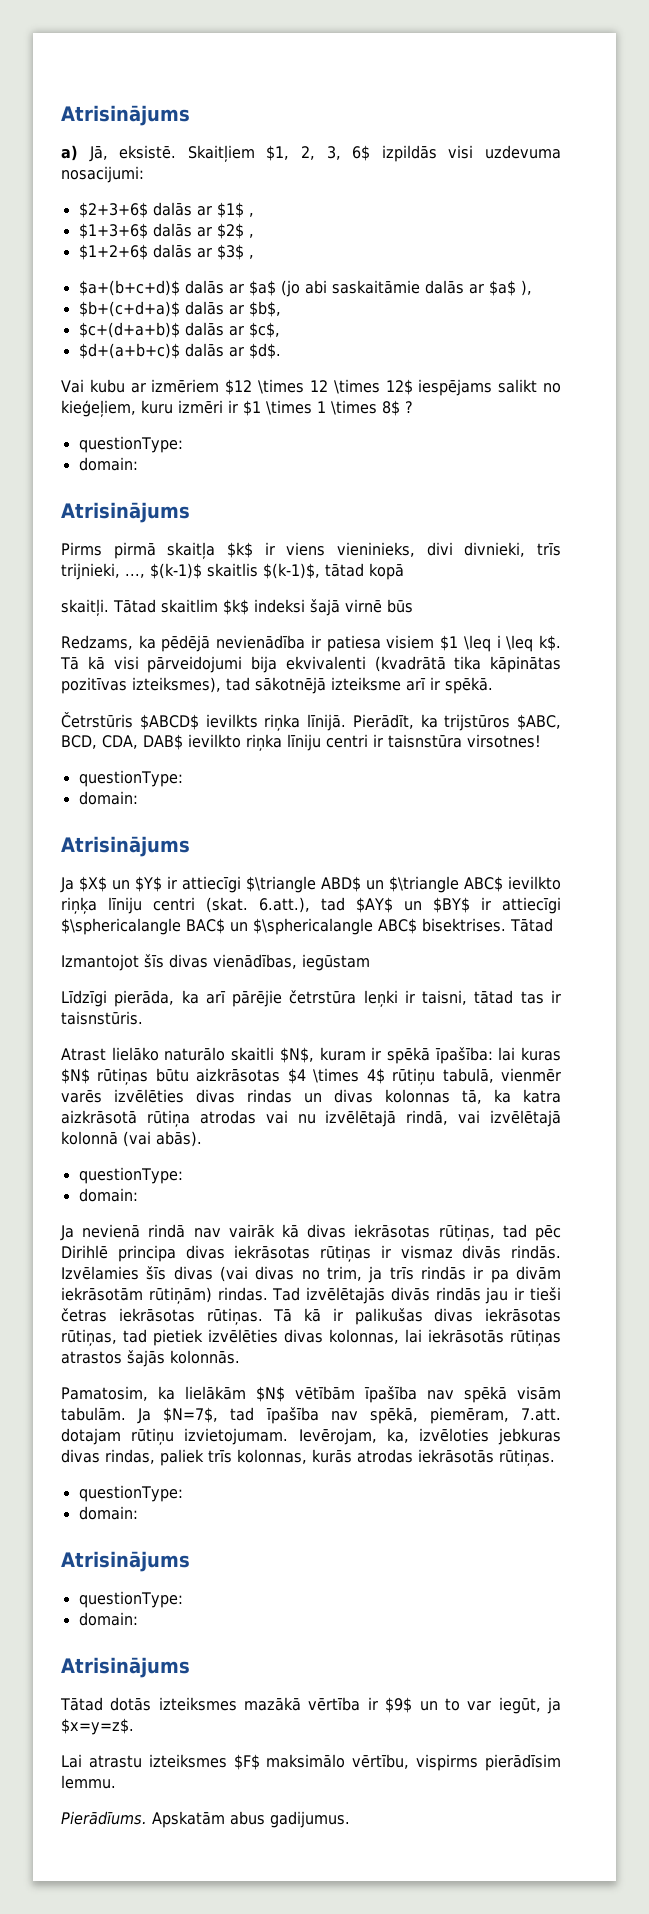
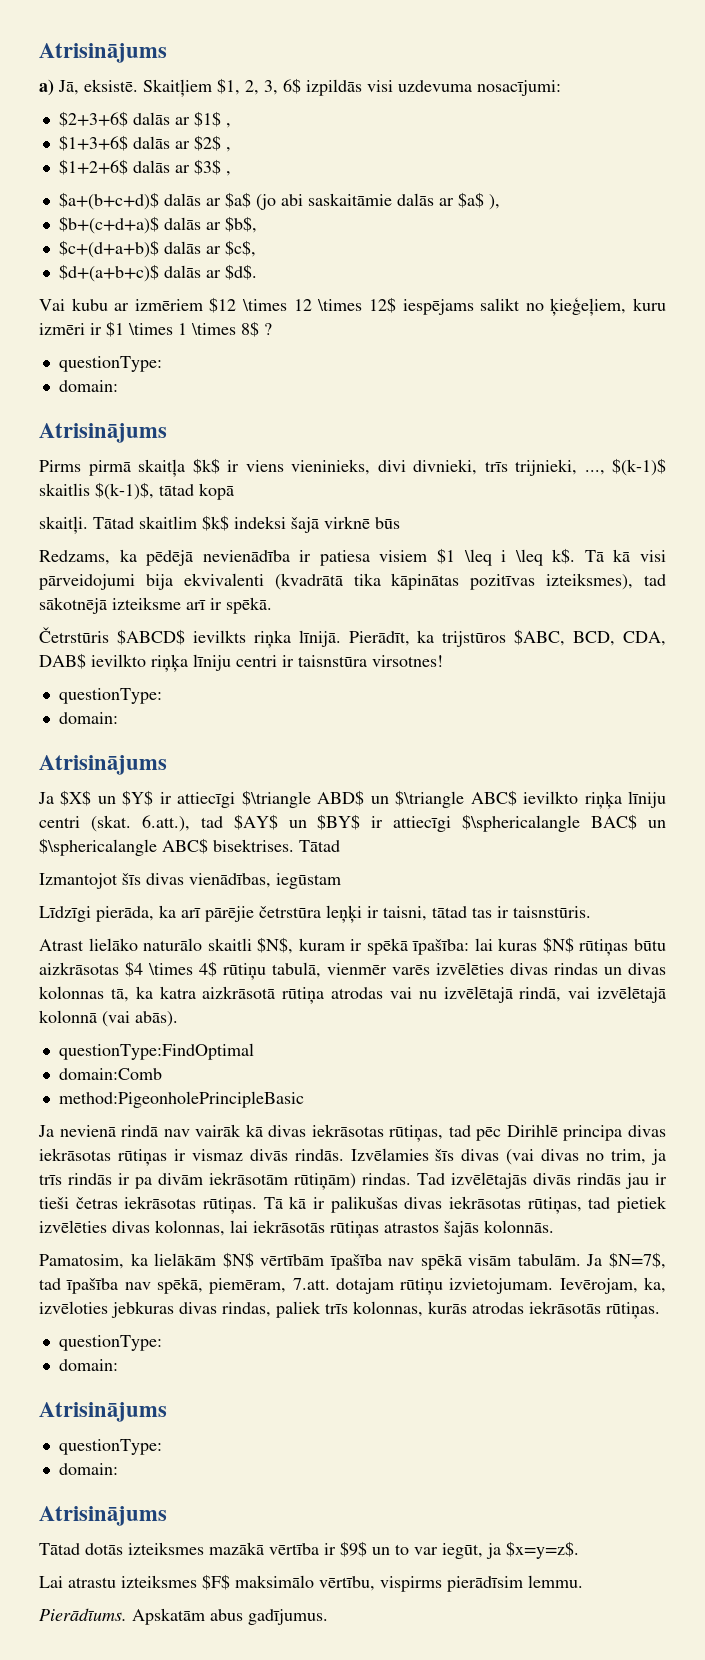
[61,166,144,183] nosacijumi: -> [477,80,561,96] nosacījumi:
[61,400,136,417] kieģeļiem, -> [550,297,627,317] ķieģeļiem,
[345,599,382,613] virnē -> [324,516,370,529] virknē
[246,734,282,751] riņka -> [151,654,188,673] riņķa
[363,990,398,1007] leņki -> [326,905,362,924] leņķi
[78,1167,183,1184] [78,1188,138,1202] questionType: // domain: -> [58,1043,254,1060] [58,1068,162,1080] [58,1091,304,1108] questionType:FindOptimal // domain:Comb // method:PigeonholePrincipleBasic
[295,1386,355,1400] vētībām -> [260,1254,325,1266] vērtībām
[270,1811,350,1828] gadijumus. -> [248,1609,328,1625] gadījumus.

